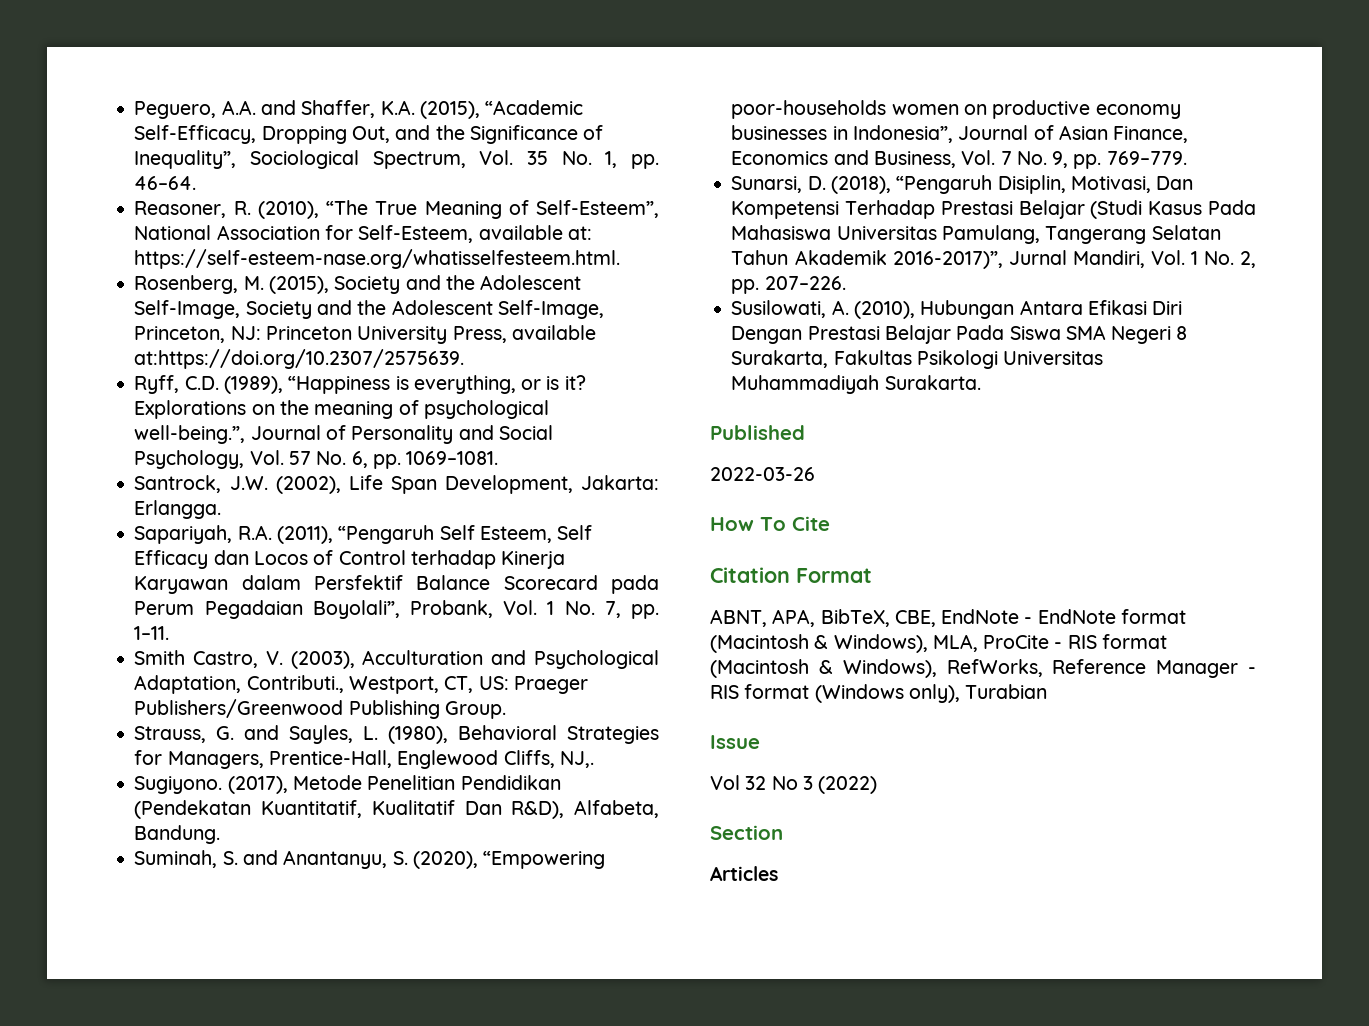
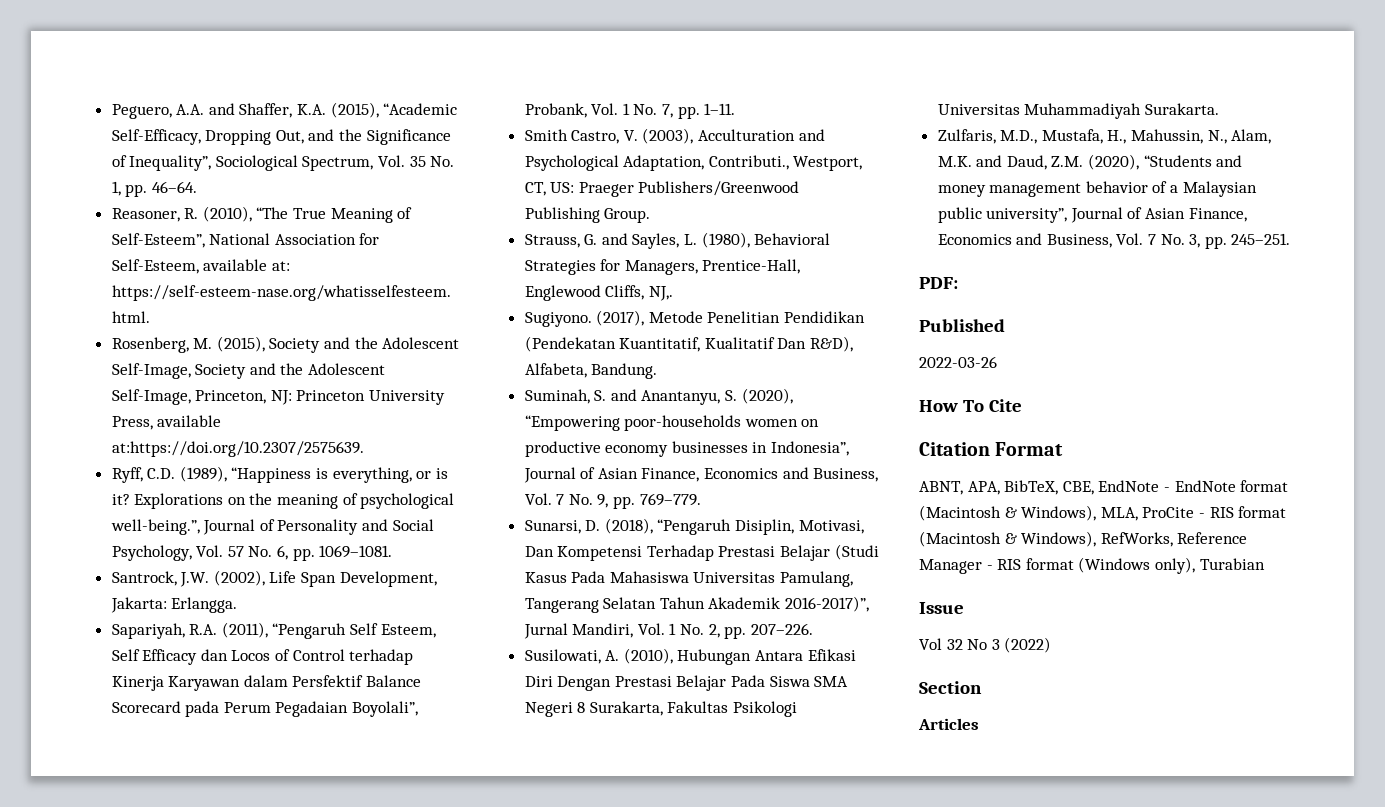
(981, 382) none -> [937,129,1272,144] [937,154,1243,170] [937,181,1257,197] [937,207,1247,223] [937,233,1291,249] [919,277,958,289] // Zulfaris, M.D., Mustafa, H., Mahussin, N., Alam, M.K. and Daud, Z.M. (2020), “Students and money management behavior of a Malaysian public university”, Journal of Asian Finance, Economics and Business, Vol. 7 No. 3, pp. 245–251. // PDF:

